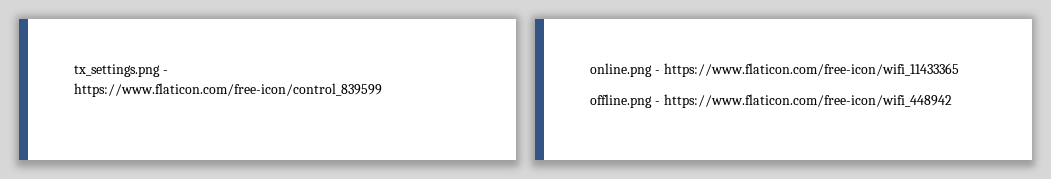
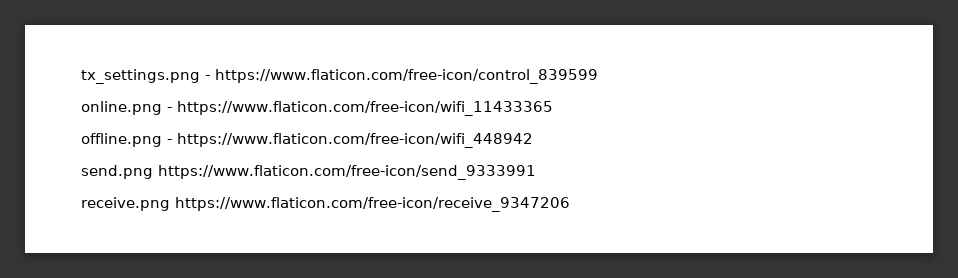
(952, 101) none -> [81,165,536,180] [81,197,570,212] // send.png https://www.flaticon.com/free-icon/send_9333991 // receive.png https://www.flaticon.com/free-icon/receive_9347206

